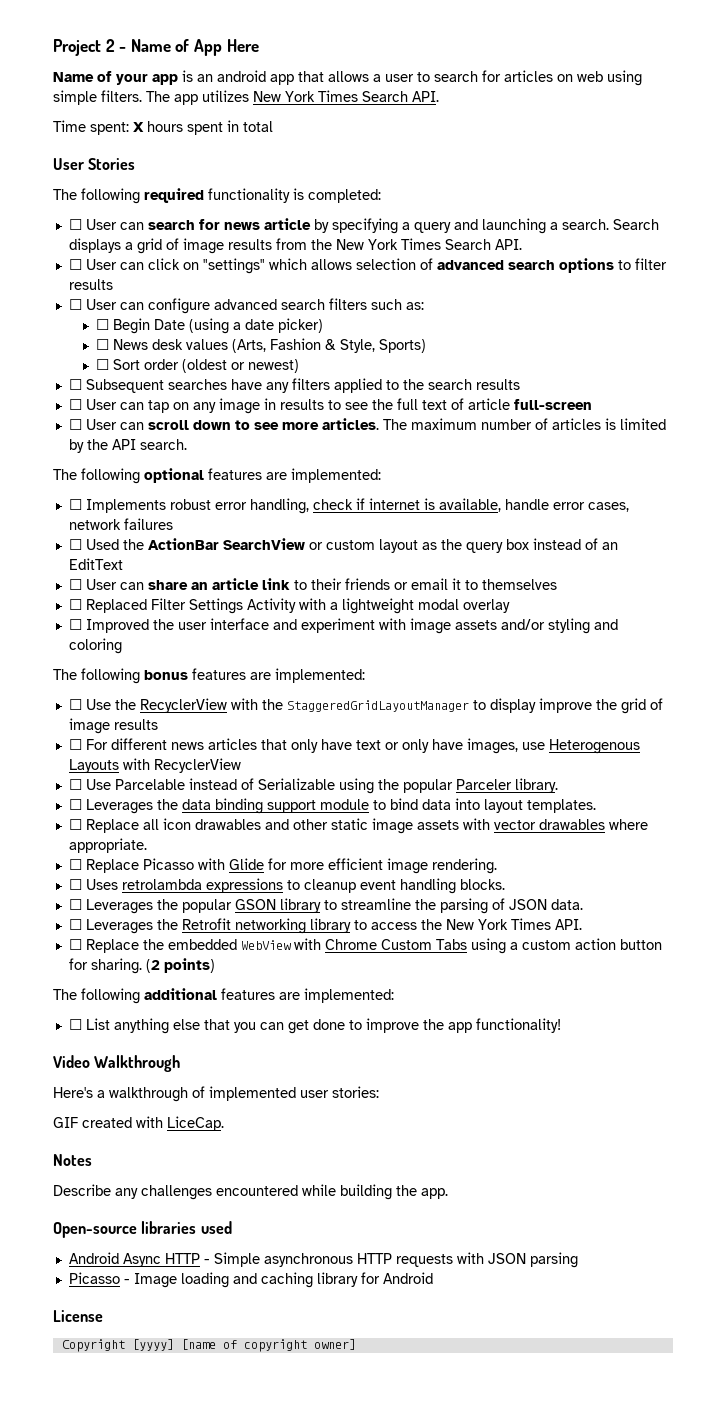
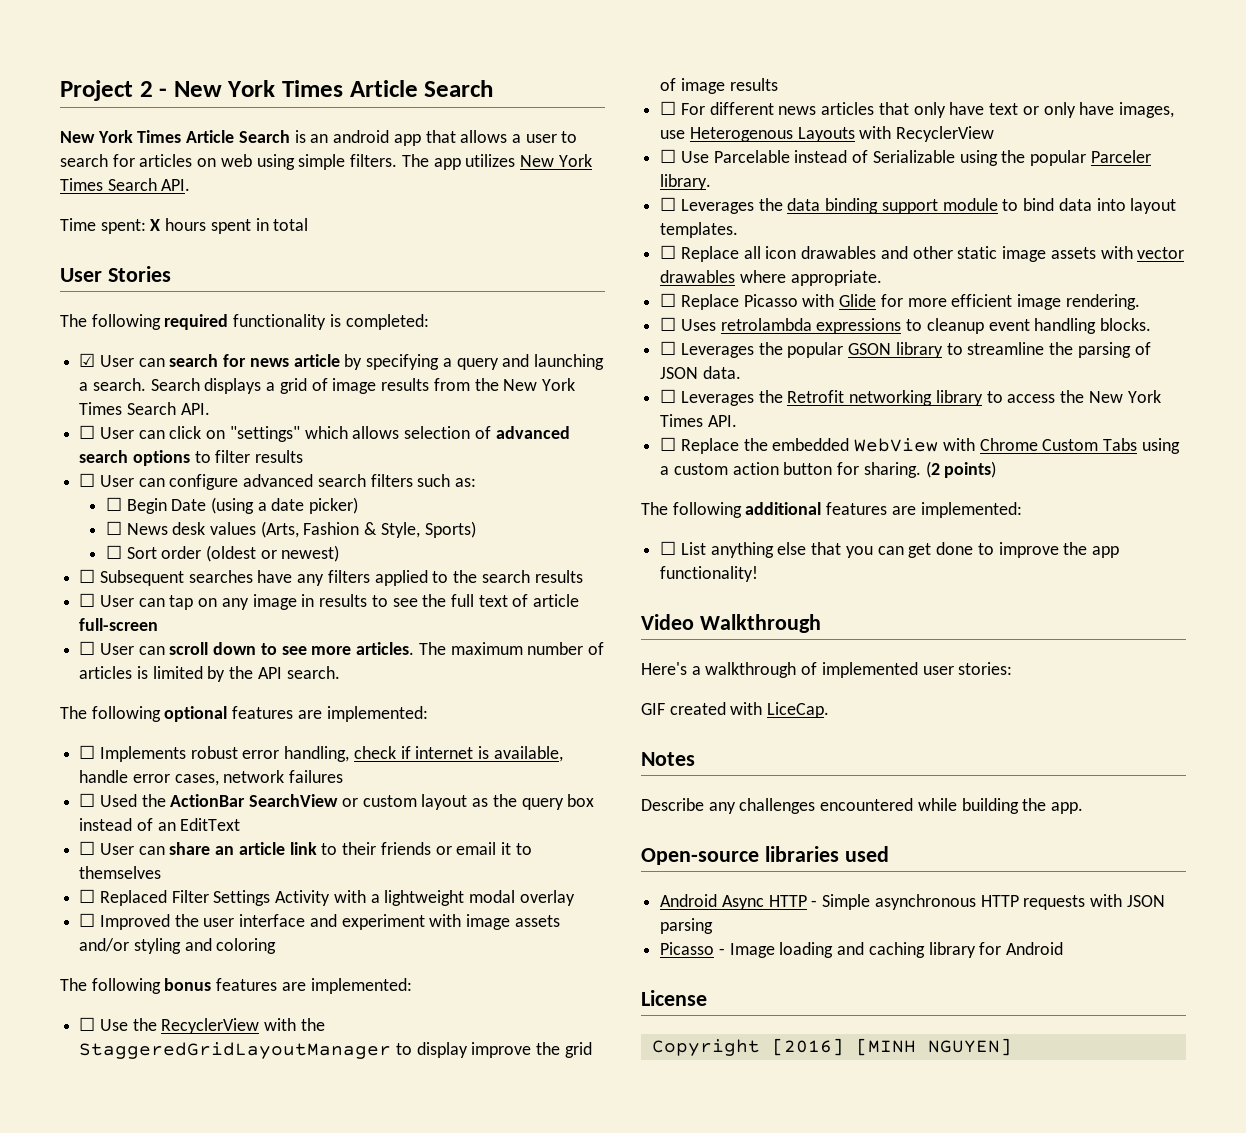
[130,39,259,56] [53,71,178,85] Name of App Here // Name of your app -> [173,80,494,97] [60,130,290,143] New York Times Article Search // New York Times Article Search
[68,219,82,230] ☐ -> [79,353,96,367] ☑
[131,1339,356,1352] [yyyy] [name of copyright owner] -> [771,1038,1012,1056] [2016] [MINH NGUYEN]

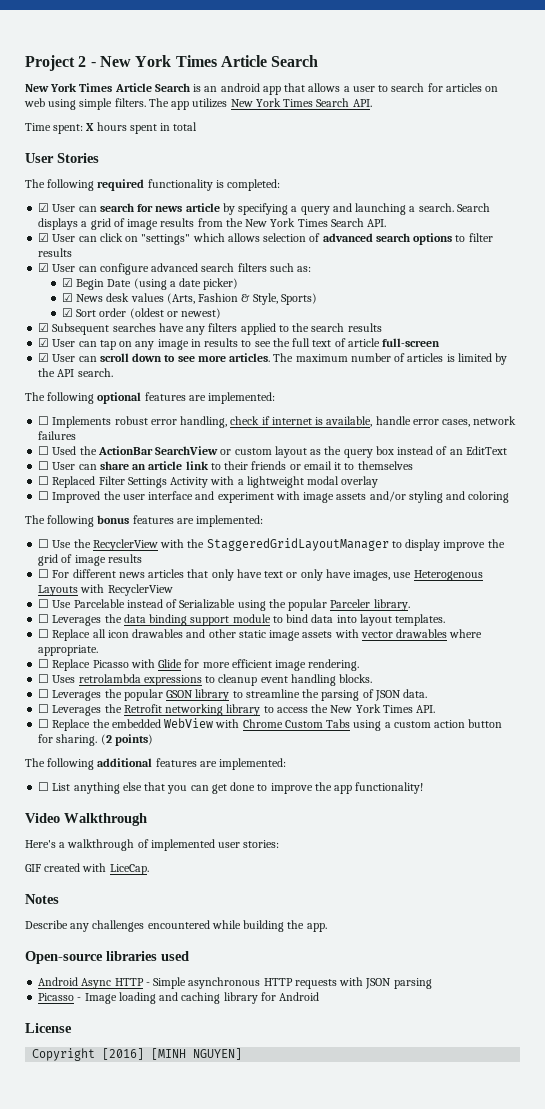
[79,425,96,439] ☐ -> [38,233,50,242] ☑
[79,473,96,487] ☐ -> [38,263,50,272] ☑
[105,497,122,511] ☐ -> [61,278,73,287] ☑
[105,521,122,535] ☐ -> [61,293,73,302] ☑
[105,545,122,559] ☐ -> [61,308,73,317] ☑
[79,569,96,583] ☐ -> [38,323,50,332] ☑
[79,593,96,607] ☐ -> [38,338,50,347] ☑
[79,641,96,655] ☐ -> [38,353,50,362] ☑

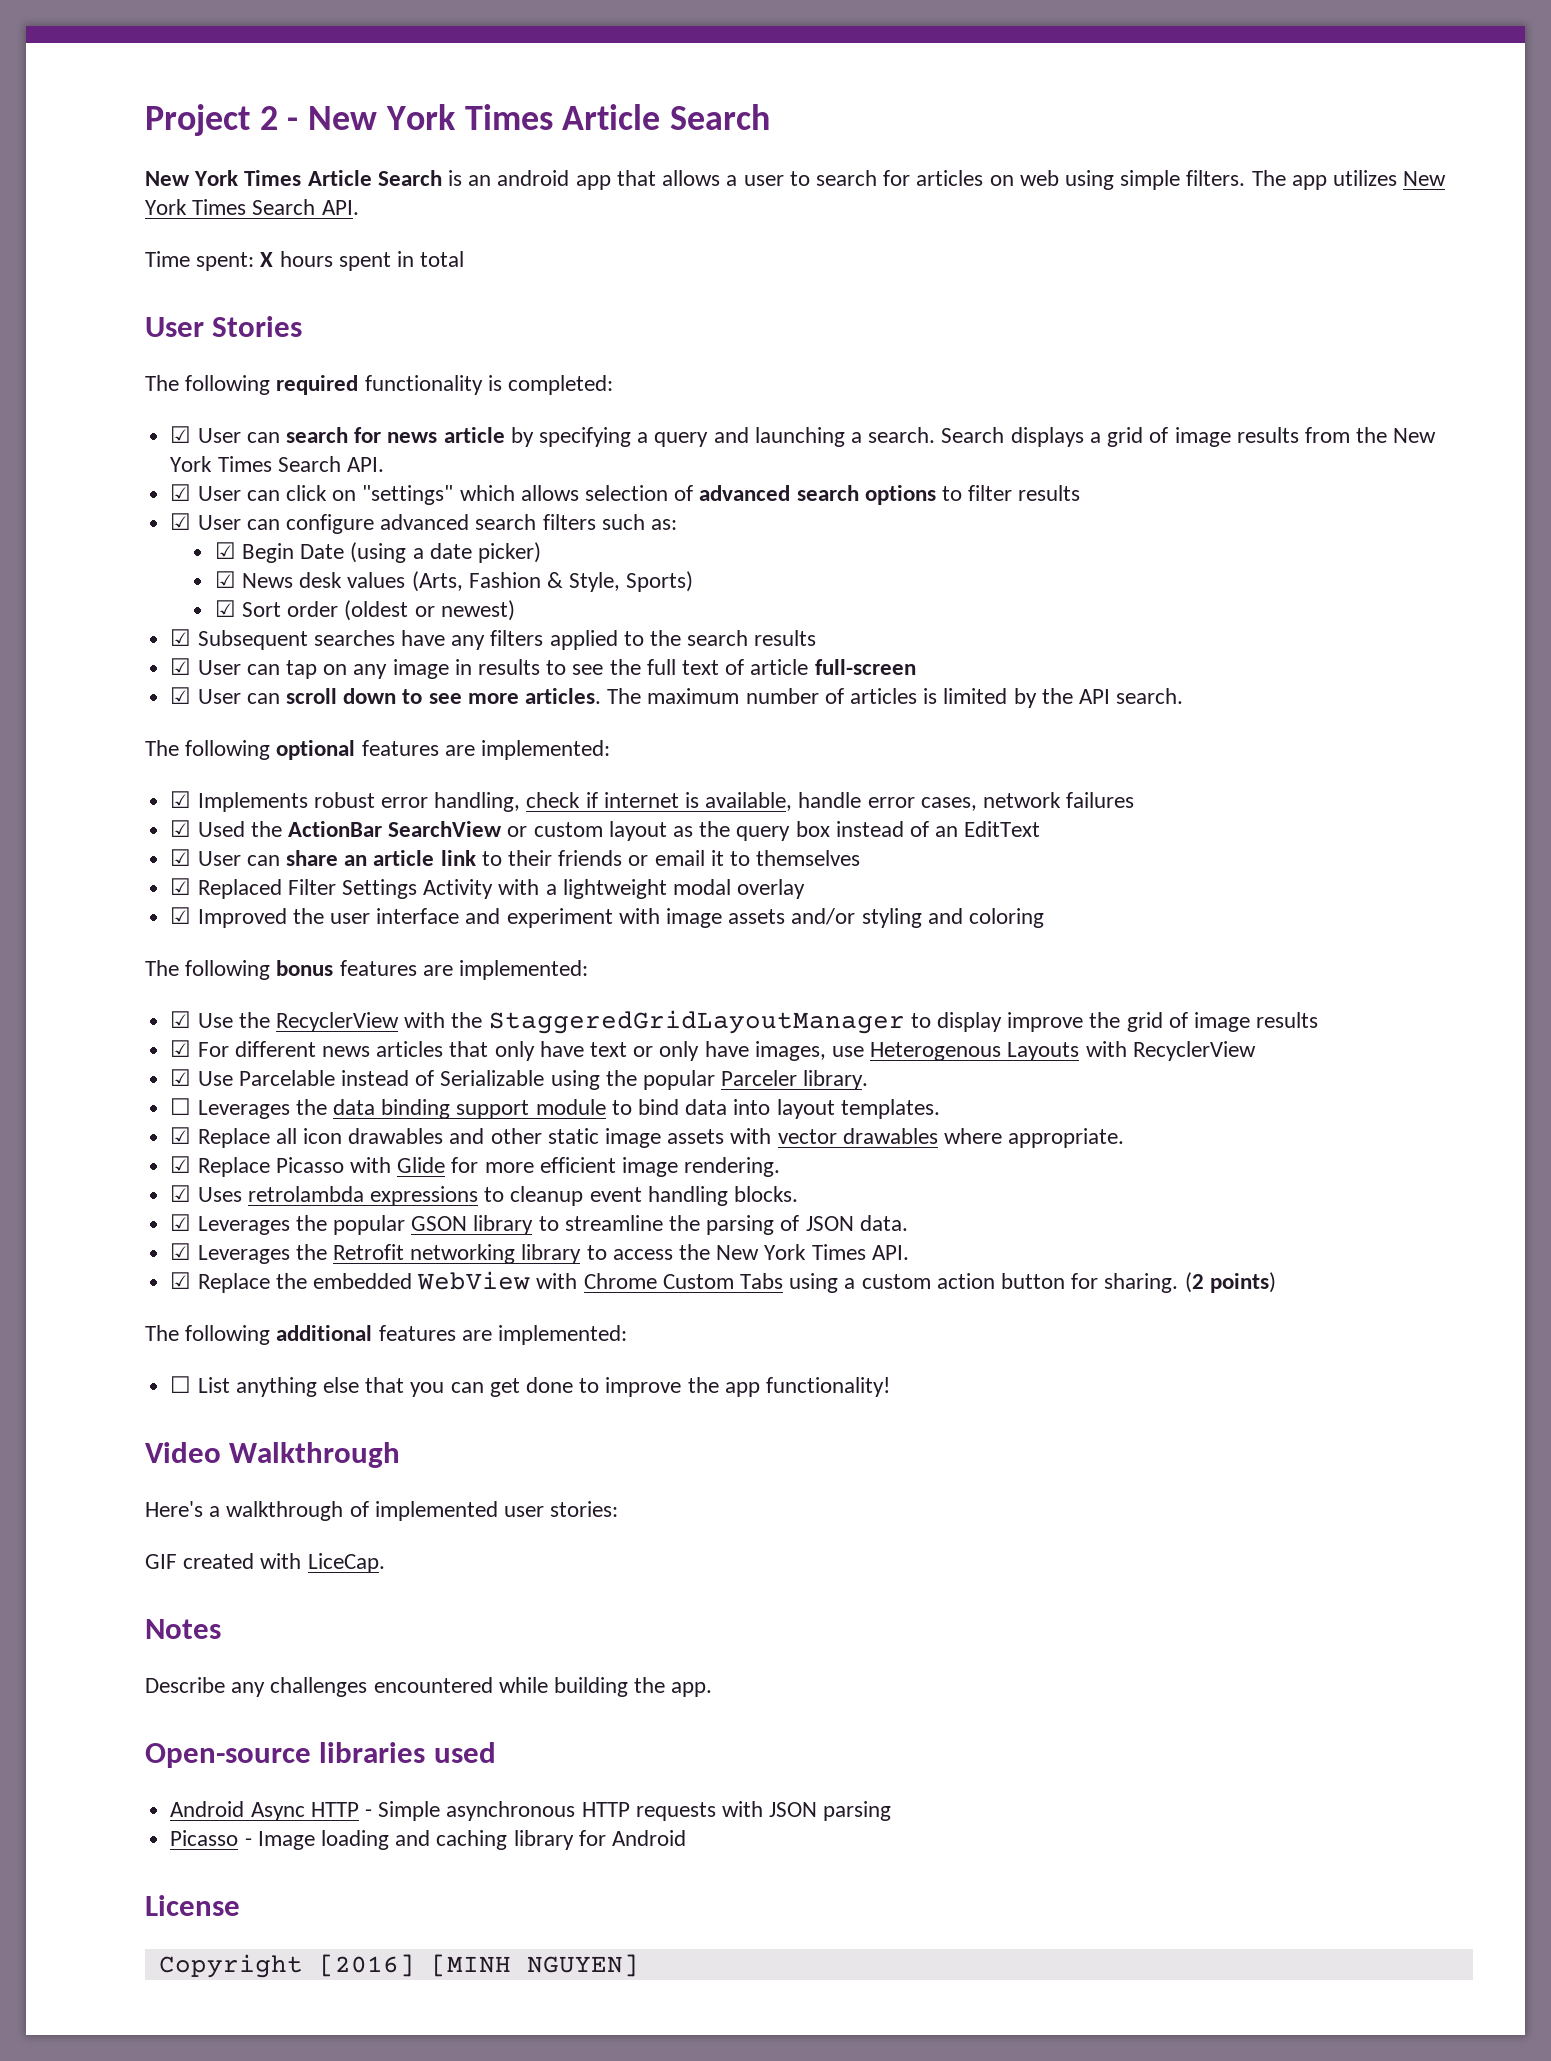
[38,416,50,425] ☐ -> [170,791,192,808] ☑
[38,446,50,455] ☐ -> [170,820,192,837] ☑
[38,461,50,470] ☐ -> [170,849,192,866] ☑
[38,476,50,485] ☐ -> [170,878,192,895] ☑
[38,491,50,500] ☐ -> [170,907,192,924] ☑
[38,539,50,548] ☐ -> [170,1011,192,1028] ☑
[38,569,50,578] ☐ -> [170,1040,192,1057] ☑
[38,599,50,608] ☐ -> [170,1069,192,1086] ☑
[38,629,50,638] ☐ -> [170,1127,192,1144] ☑
[38,659,50,668] ☐ -> [170,1156,192,1173] ☑
[38,674,50,683] ☐ -> [170,1185,192,1202] ☑
[38,689,50,698] ☐ -> [170,1214,192,1231] ☑
[38,704,50,713] ☐ -> [170,1243,192,1260] ☑
[38,719,50,728] ☐ -> [170,1272,192,1289] ☑

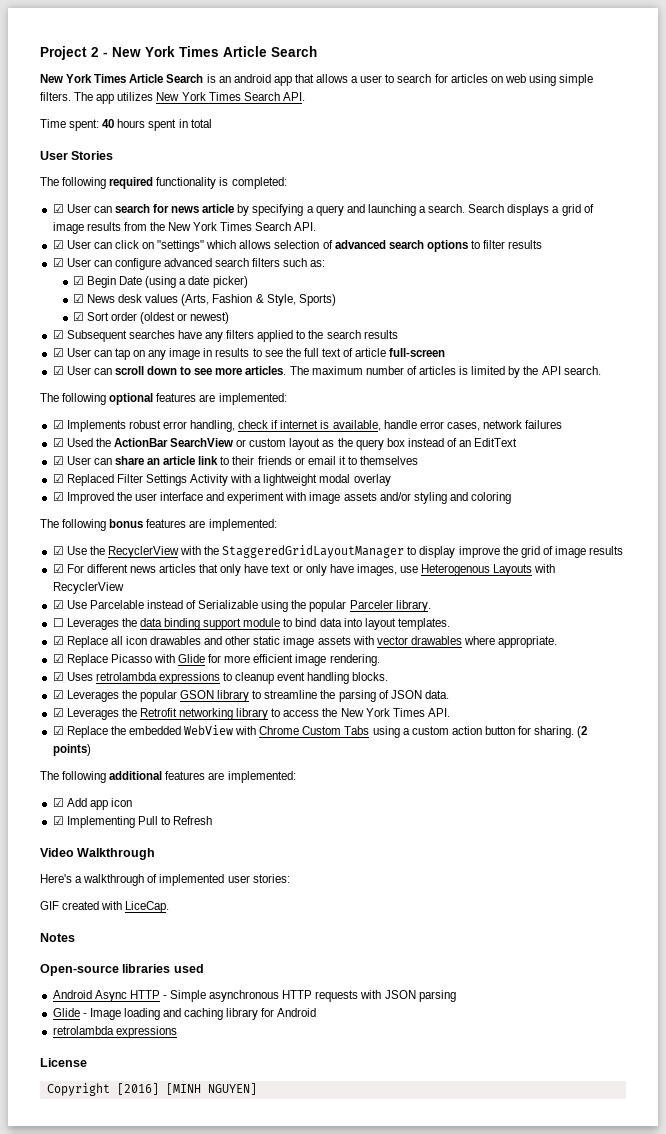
[260,252,274,267] X -> [102,119,115,128] 40
[170,1376,891,1397] ☐ List anything else that you can get done to improve the app functionality! -> [52,798,132,810] [52,816,213,828] ☑ Add app icon // ☑ Implementing Pull to Refresh
[145,1677,713,1697] // Describe any challenges encountered while building the app. -> (75, 937) none
[170,1830,239,1846] Picasso -> [52,1008,80,1017] Glide
(686, 1838) none -> [52,1026,177,1038] // retrolambda expressions

